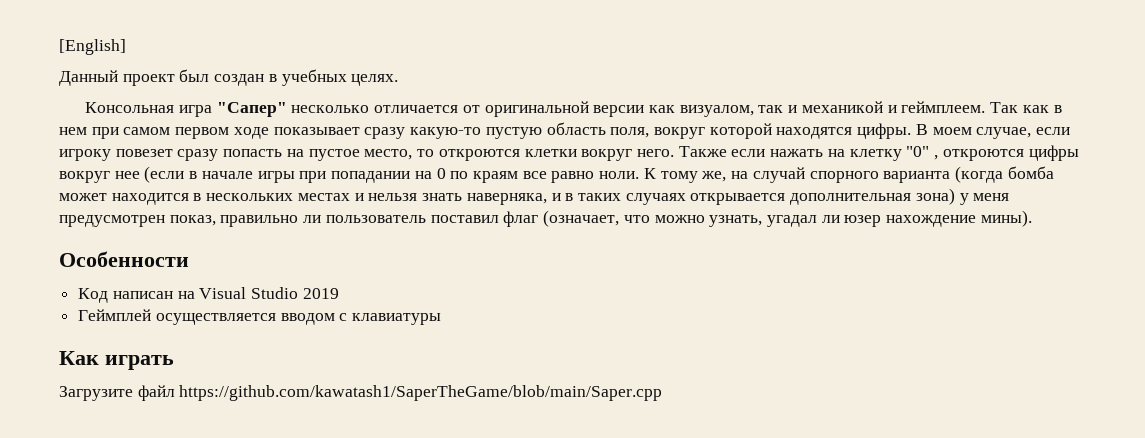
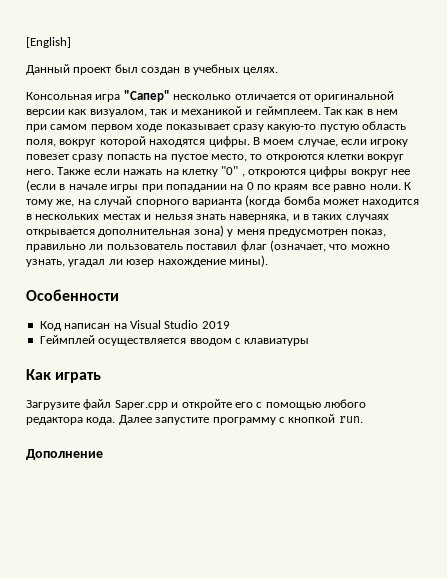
[179,385,663,401] https://github.com/kawatash1/SaperTheGame/blob/main/Saper.cpp -> [114,399,366,410] [26,414,363,425] [26,449,103,460] Saper.cpp и откройте его с помощью любого редактора кода. Далее запустите программу с кнопкой run. // Дополнение

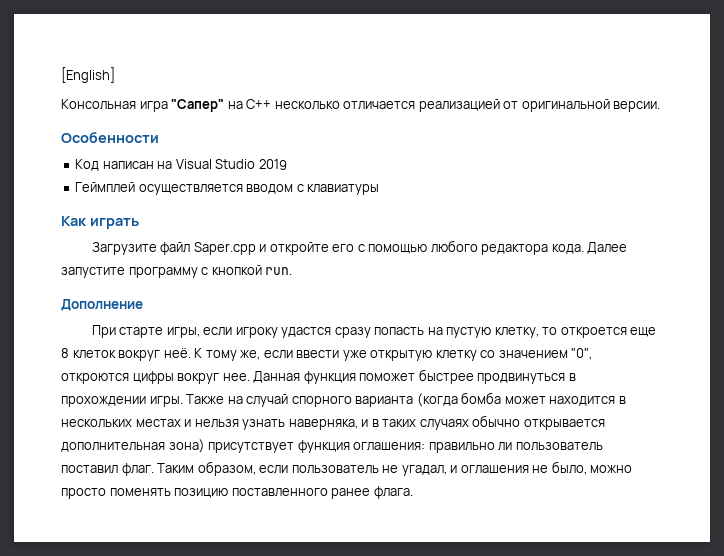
[26,64,279,75] // Данный проект был создан в учебных целях. -> (115, 75) none
(170, 96) none -> [227,99,272,109] на С++
(296, 97) none -> [418,99,500,112] реализацией
[26,106,399,117] [26,121,406,132] [26,136,409,147] [26,154,405,162] [26,166,411,177] [26,180,411,192] [26,195,420,207] [26,214,389,222] [26,225,387,237] [26,240,390,252] [26,255,268,267] версии как визуалом, так и механикой и геймплеем. Так как в нем при самом первом ходе показывает сразу какую-то пустую область поля, вокруг которой находятся цифры. В моем случае, если игроку повезет сразу попасть на пустое место, то откроются клетки вокруг него. Также если нажать на клетку "0" , откроются цифры вокруг нее (если в начале игры при попадании на 0 по краям все равно ноли. К тому же, на случай спорного варианта (когда бомба может находится в нескольких местах и нельзя знать наверняка, и в таких случаях открывается дополнительная зона) у меня предусмотрен показ, правильно ли пользователь поставил флаг (означает, что можно узнать, угадал ли юзер нахождение мины). -> [613,101,661,112] версии.
(103, 454) none -> [91,325,657,338] [61,348,593,361] [61,369,576,384] [61,392,626,407] [61,415,605,430] [61,439,603,453] [61,461,633,476] [61,486,413,499] // При старте игры, если игроку удастся сразу попасть на пустую клетку, то откроется еще 8 клеток вокруг неё. К тому же, если ввести уже открытую клетку со значением "0", откроются цифры вокруг нее. Данная функция поможет быстрее продвинуться в прохождении игры. Также на случай спорного варианта (когда бомба может находится в нескольких местах и нельзя узнать наверняка, и в таких случаях обычно открывается дополнительная зона) присутствует функция оглашения: правильно ли пользователь поставил флаг. Таким образом, если пользователь не угадал, и оглашения не было, можно просто поменять позицию поставленного ранее флага.

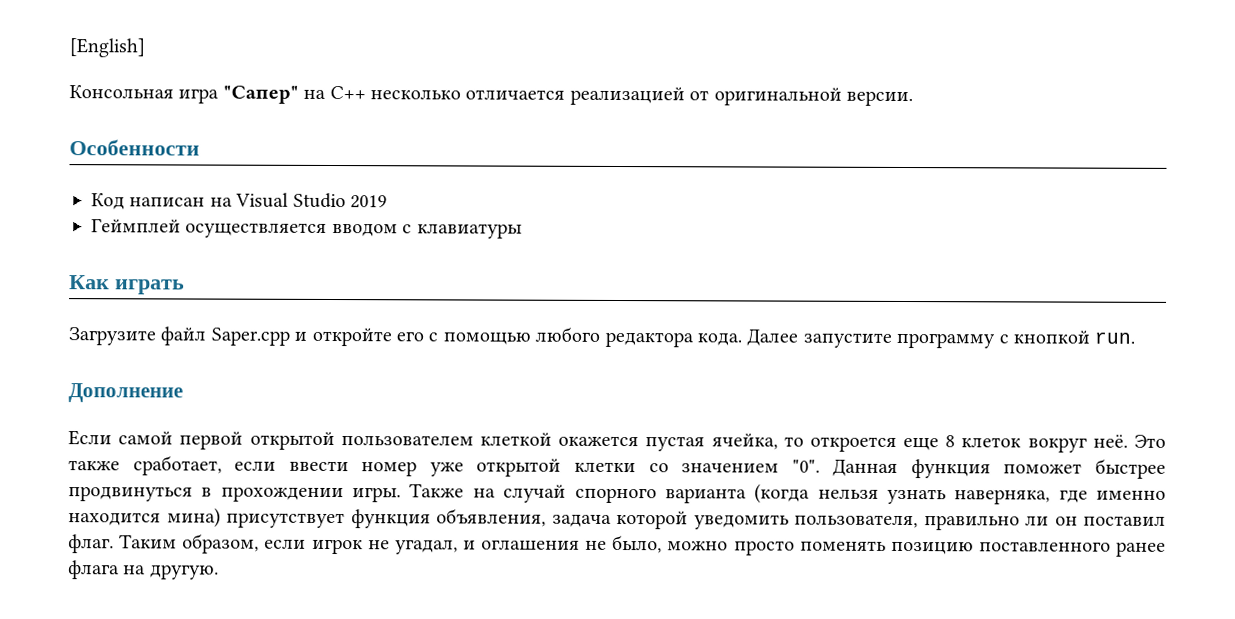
[91,325,539,338] При старте игры, если игроку удастся сразу попасть на пустую клетку, -> [68,430,778,452] Если самой первой открытой пользователем клеткой окажется пустая ячейка,
[194,348,593,361] [61,371,250,384] К тому же, если ввести уже открытую клетку со значением "0", откроются цифры вокруг нее. -> [1134,434,1166,448] [68,455,820,477] Это также сработает, если ввести номер уже открытой клетки со значением "0".
[461,392,626,406] [61,415,605,430] [61,439,426,453] бомба может находится в нескольких местах и нельзя узнать наверняка, и в таких случаях обычно открывается дополнительная зона) присутствует функция оглашения: -> [817,488,1166,505] [68,507,918,530] нельзя узнать наверняка, где именно находится мина) присутствует функция объявления, задача которой уведомить пользователя,
[515,442,603,451] пользователь -> [1054,516,1078,526] он
[291,465,379,474] пользователь -> [311,538,363,555] игрок
[373,486,413,499] флага. -> [68,560,219,580] флага на другую.

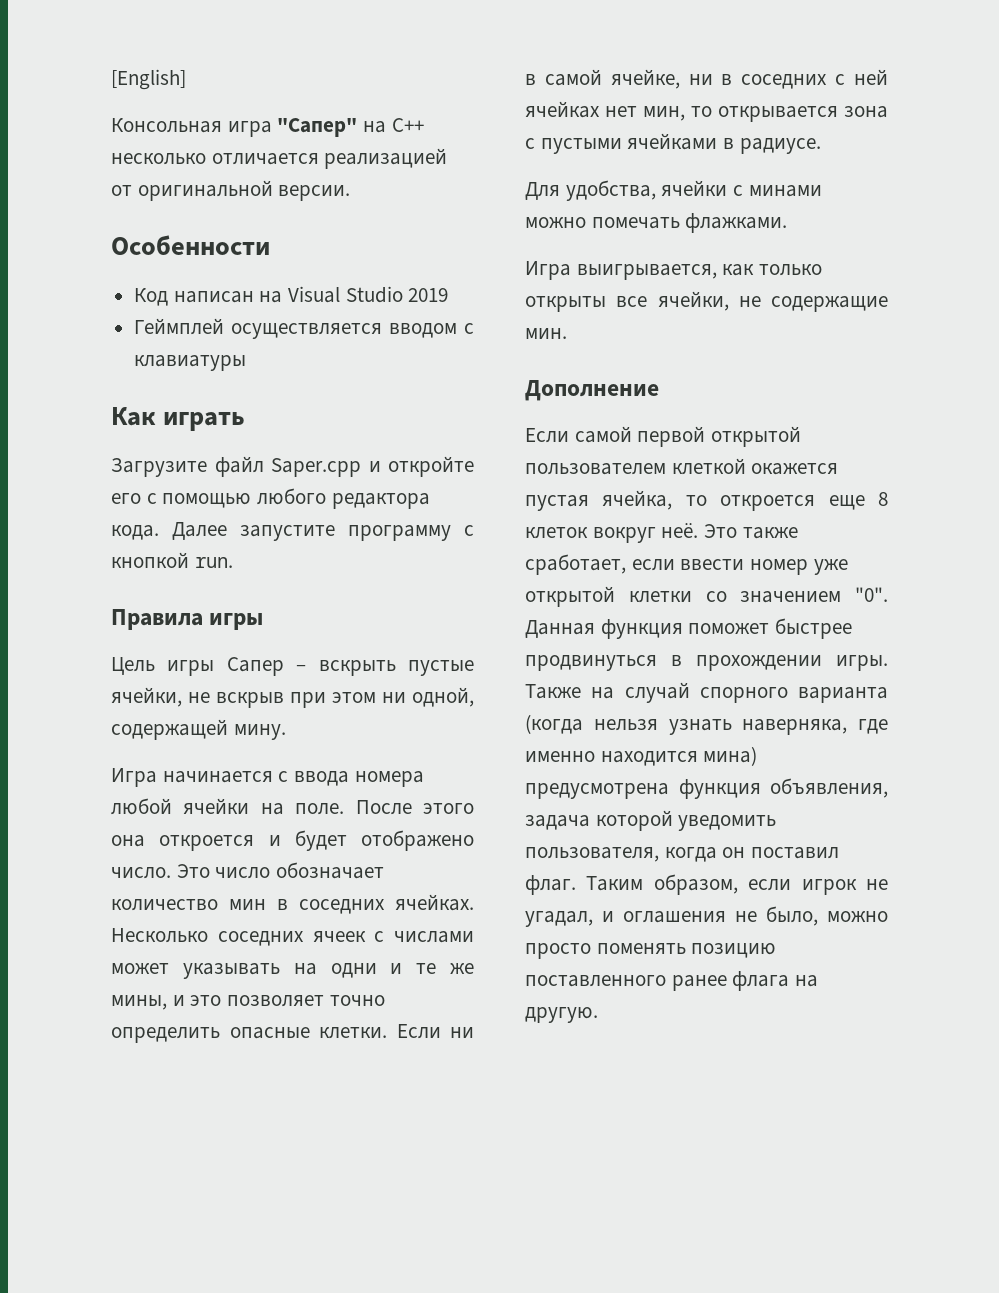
(1136, 337) none -> [111,609,264,630] [111,657,474,676] [111,687,474,708] [111,719,286,740] [111,768,424,787] [111,798,474,815] [111,830,474,851] [111,862,385,879] [111,894,474,914] [111,928,474,946] [111,963,474,979] [111,995,385,1010] [111,1024,474,1043] [525,69,888,89] [525,101,888,122] [525,133,821,154] [525,180,822,201] [525,213,788,233] [525,261,823,280] [525,291,888,312] [525,328,567,339] // Правила игры // Цель игры Сапер – вскрыть пустые ячейки, не вскрыв при этом ни одной, содержащей мину. // Игра начинается с ввода номера любой ячейки на поле. После этого она откроется и будет отображено число. Это число обозначает количество мин в соседних ячейках. Несколько соседних ячеек с числами может указывать на одни и те же мины, и это позволяет точно определить опасные клетки. Если ни в самой ячейке, ни в соседних с ней ячейках нет мин, то открывается зона с пустыми ячейками в радиусе. // Для удобства, ячейки с минами можно помечать флажками. // Игра выигрывается, как только открыты все ячейки, не содержащие мин.
[226,512,345,529] присутствует -> [525,783,669,799] предусмотрена
[923,515,1049,531] правильно ли -> [664,847,717,862] когда

